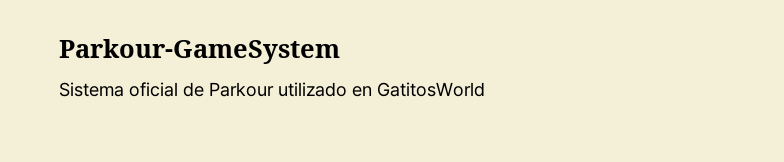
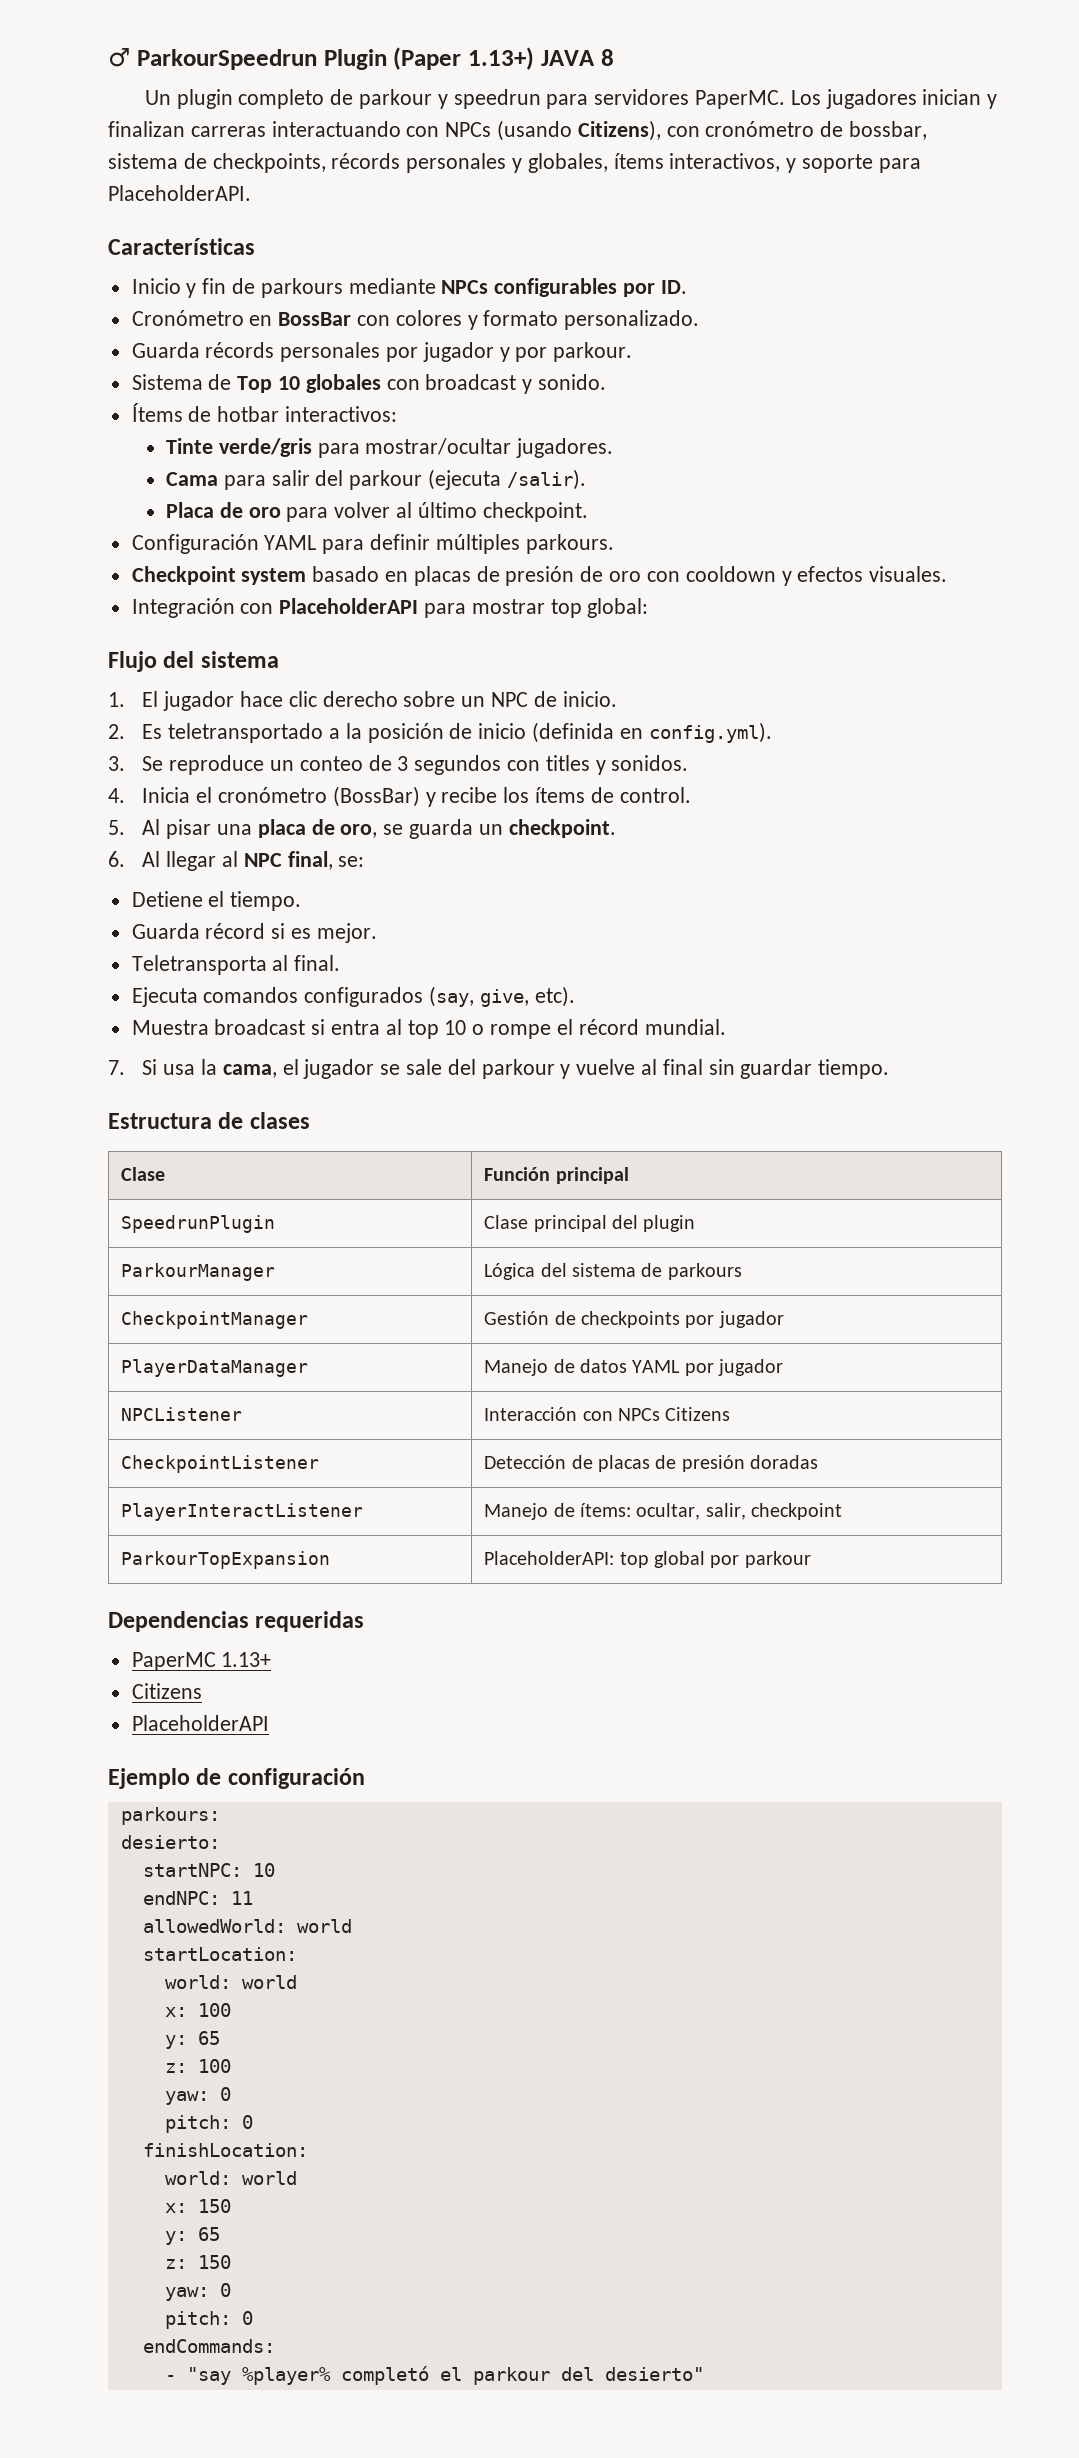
[59,39,340,64] [59,82,485,97] Parkour-GameSystem // Sistema oficial de Parkour utilizado en GatitosWorld -> [108,47,614,70] [144,89,998,109] [108,120,928,141] [108,153,921,173] [108,185,251,201] [108,238,255,255] [131,278,687,298] [131,310,700,330] [131,342,633,362] [131,374,607,394] [131,403,398,422] [165,438,614,458] [165,469,586,490] [165,502,588,522] [131,534,614,554] [131,566,948,586] [131,598,649,618] [108,651,279,672] [108,691,617,711] [108,722,772,743] [108,755,689,775] [108,786,691,807] [108,819,616,839] [108,851,365,871] [131,891,302,911] [131,923,377,943] [131,955,341,975] [131,986,575,1007] [131,1019,726,1039] [108,1059,890,1079] [108,1112,310,1129] [121,1167,166,1181] [484,1167,629,1184] [121,1215,276,1233] [484,1215,696,1232] [121,1263,276,1281] [484,1263,742,1280] [121,1311,309,1329] [484,1311,784,1328] [121,1359,309,1377] [484,1359,783,1376] [121,1407,243,1421] [484,1407,731,1421] [121,1455,320,1473] [484,1455,818,1472] [121,1503,364,1521] [484,1503,842,1520] [121,1551,331,1569] [484,1551,811,1568] [108,1611,365,1632] [131,1652,272,1671] [131,1683,202,1699] [131,1715,269,1731] [108,1768,365,1789] [120,1807,220,1825] [120,1835,220,1849] [142,1863,275,1877] [142,1891,253,1905] [142,1919,352,1933] [142,1947,297,1961] [164,1975,297,1989] [164,2003,231,2017] [164,2031,220,2049] [164,2059,231,2073] [164,2087,231,2105] [164,2115,253,2133] [142,2143,308,2157] [164,2171,297,2185] [164,2199,231,2213] [164,2227,220,2245] [164,2255,231,2269] [164,2283,231,2301] [164,2311,253,2329] [142,2339,275,2353] [164,2366,704,2385] ♂ ParkourSpeedrun Plugin (Paper 1.13+) JAVA 8 // Un plugin completo de parkour y speedrun para servidores PaperMC. Los jugadores inician y finalizan carreras interactuando con NPCs (usando Citizens), con cronómetro de bossbar, sistema de checkpoints, récords personales y globales, ítems interactivos, y soporte para PlaceholderAPI. // Características // Inicio y fin de parkours mediante NPCs configurables por ID. // Cronómetro en BossBar con colores y formato personalizado. // Guarda récords personales por jugador y por parkour. // Sistema de Top 10 globales con broadcast y sonido. // Ítems de hotbar interactivos: // Tinte verde/gris para mostrar/ocultar jugadores. // Cama para salir del parkour (ejecuta /salir). // Placa de oro para volver al último checkpoint. // Configuración YAML para definir múltiples parkours. // Checkpoint system basado en placas de presión de oro con cooldown y efectos visuales. // Integración con PlaceholderAPI para mostrar top global: // Flujo del sistema // 1. El jugador hace clic derecho sobre un NPC de inicio. // 2. Es teletransportado a la posición de inicio (definida en config.yml). // 3. Se reproduce un conteo de 3 segundos con titles y sonidos. // 4. Inicia el cronómetro (BossBar) y recibe los ítems de control. // 5. Al pisar una placa de oro, se guarda un checkpoint. // 6. Al llegar al NPC final, se: // Detiene el tiempo. // Guarda récord si es mejor. // Teletransporta al final. // Ejecuta comandos configurados (say, give, etc). // Muestra broadcast si entra al top 10 o rompe el récord mundial. // 7. Si usa la cama, el jugador se sale del parkour y vuelve al final sin guardar tiempo. // Estructura de clases // Clase | Función principal // SpeedrunPlugin | Clase principal del plugin // ParkourManager | Lógica del sistema de parkours // CheckpointManager | Gestión de checkpoints por jugador // PlayerDataManager | Manejo de datos YAML por jugador // NPCListener | Interacción con NPCs Citizens // CheckpointListener | Detección de placas de presión doradas // PlayerInteractListener | Manejo de ítems: ocultar, salir, checkpoint // ParkourTopExpansion | PlaceholderAPI: top global por parkour // Dependencias requeridas // PaperMC 1.13+ // Citizens // PlaceholderAPI // Ejemplo de configuración // parkours: // desierto: // startNPC: 10 // endNPC: 11 // allowedWorld: world // startLocation: // world: world // x: 100 // y: 65 // z: 100 // yaw: 0 // pitch: 0 // finishLocation: // world: world // x: 150 // y: 65 // z: 150 // yaw: 0 // pitch: 0 // endCommands: // - "say %player% completó el parkour del desierto"

